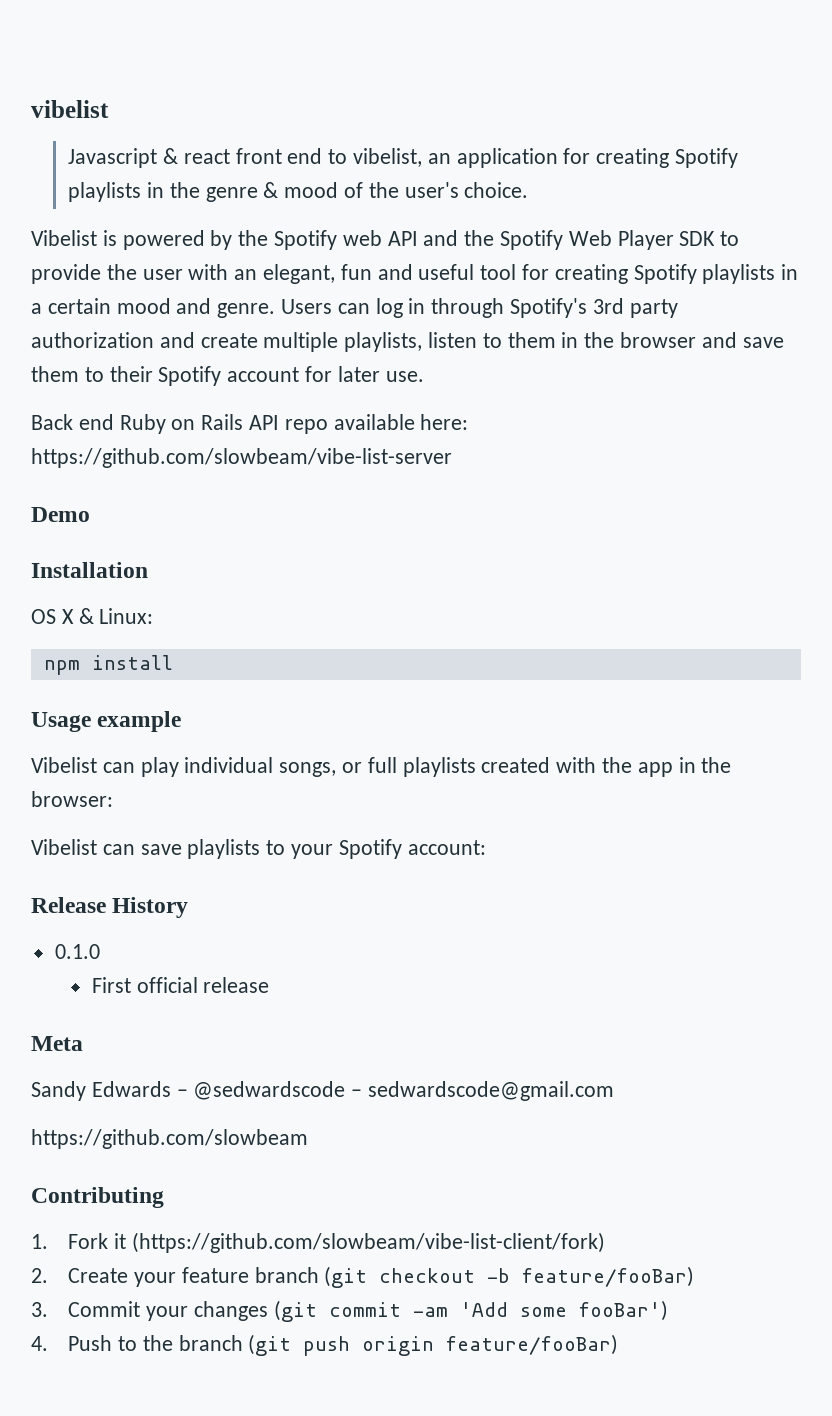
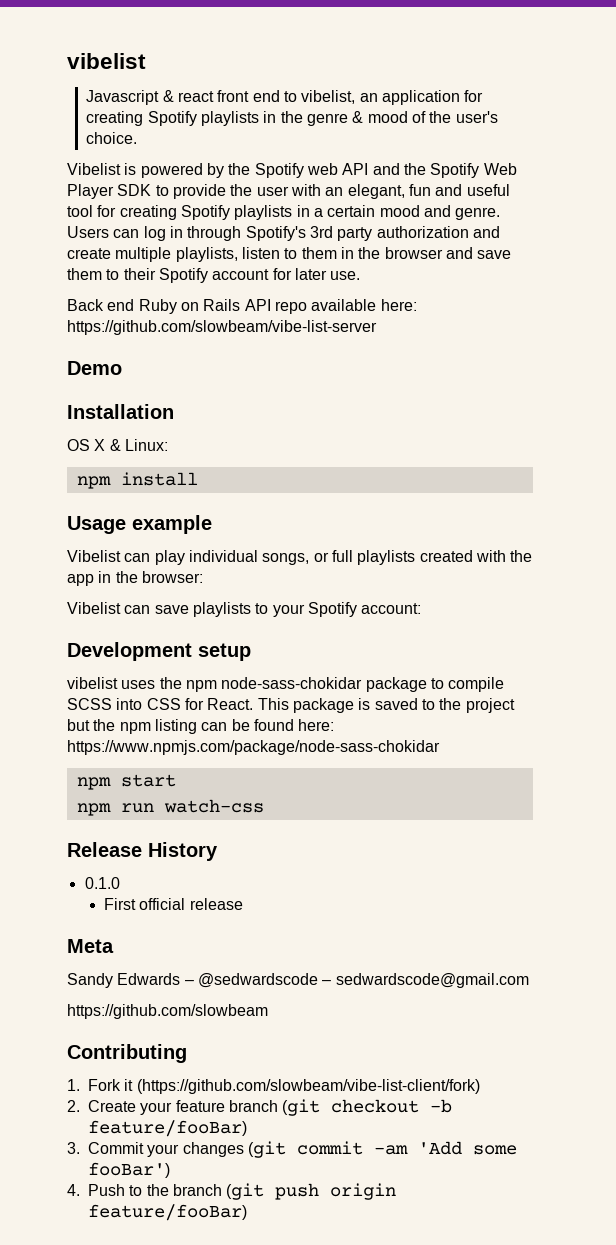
(486, 847) none -> [67,642,251,661] [67,677,505,692] [67,698,515,713] [67,719,335,734] [67,740,440,755] [76,774,176,790] [76,799,264,816] // Development setup // vibelist uses the npm node-sass-chokidar package to compile SCSS into CSS for React. This package is saved to the project but the npm listing can be found here: https://www.npmjs.com/package/node-sass-chokidar // npm start // npm run watch-css

